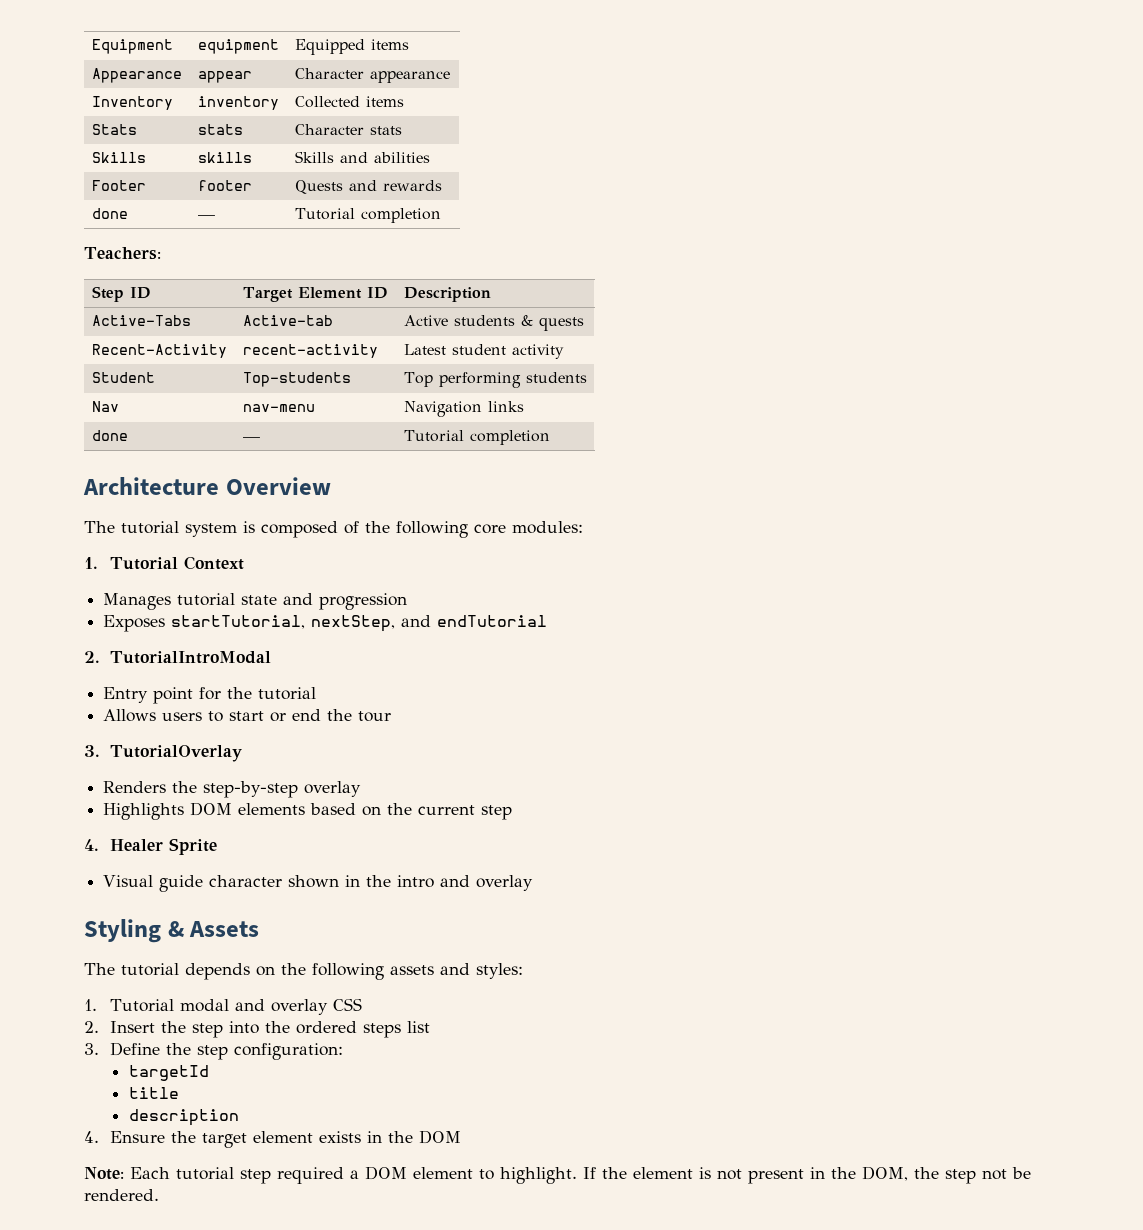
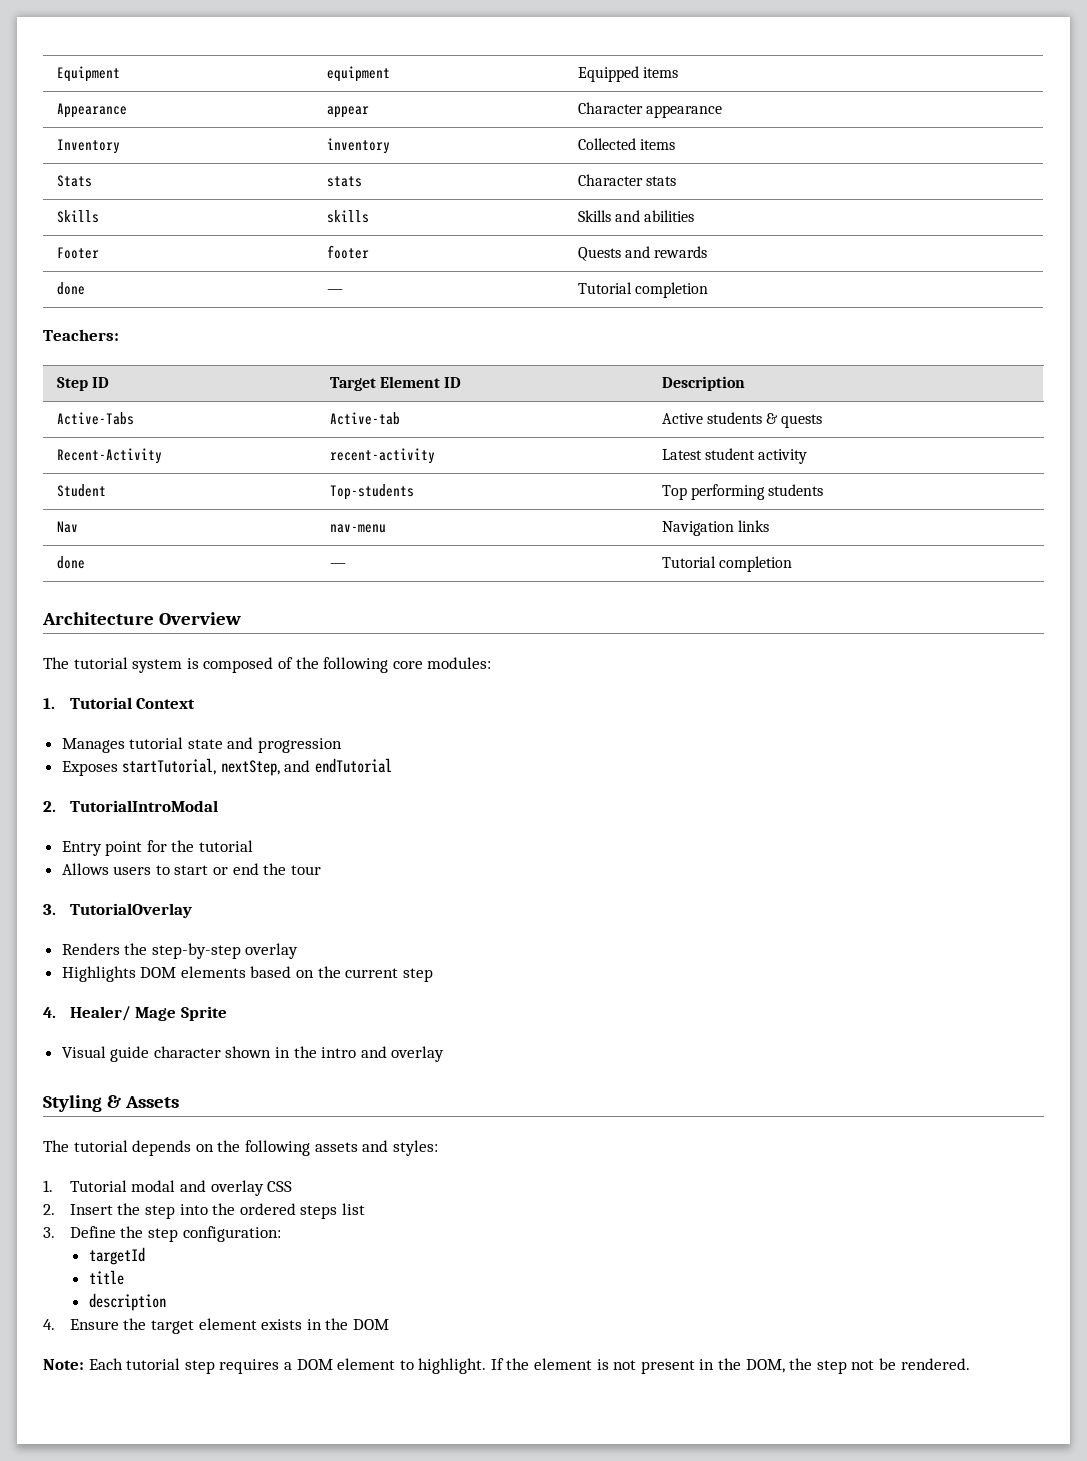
[109,839,163,851] Healer -> [69,1006,177,1021] Healer/ Mage
[277,1167,344,1184] required -> [219,1359,280,1374] requires

